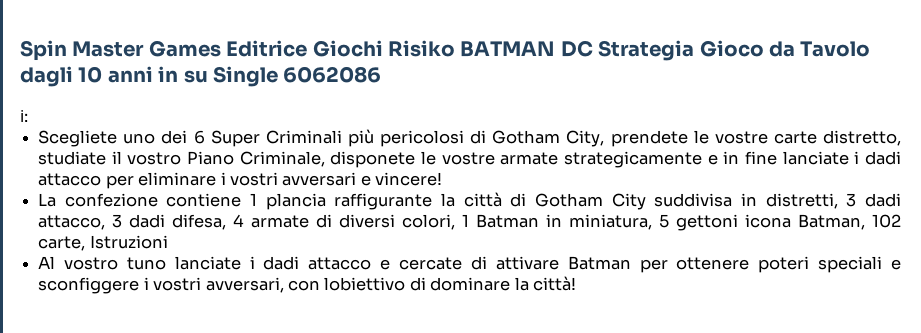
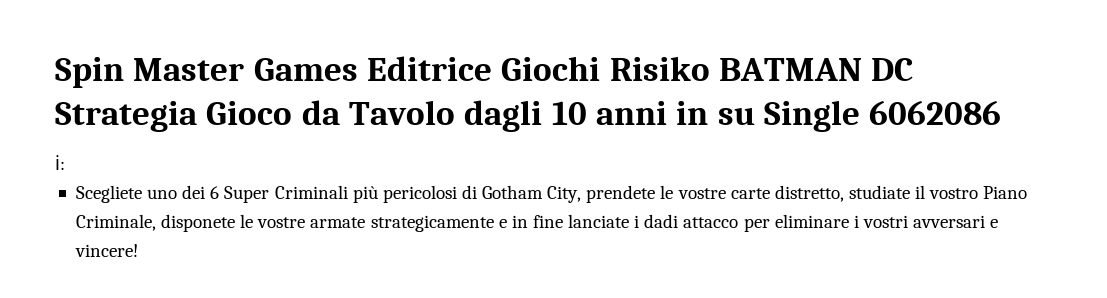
[38,192,901,210] [38,214,902,231] [38,235,168,251] [38,256,902,273] [38,276,577,294] // La confezione contiene 1 plancia raffigurante la città di Gotham City suddivisa in distretti, 3 dadi attacco, 3 dadi difesa, 4 armate di diversi colori, 1 Batman in miniatura, 5 gettoni icona Batman, 102 carte, Istruzioni // Al vostro tuno lanciate i dadi attacco e cercate di attivare Batman per ottenere poteri speciali e sconfiggere i vostri avversari, con lobiettivo di dominare la città! -> (138, 250) none

